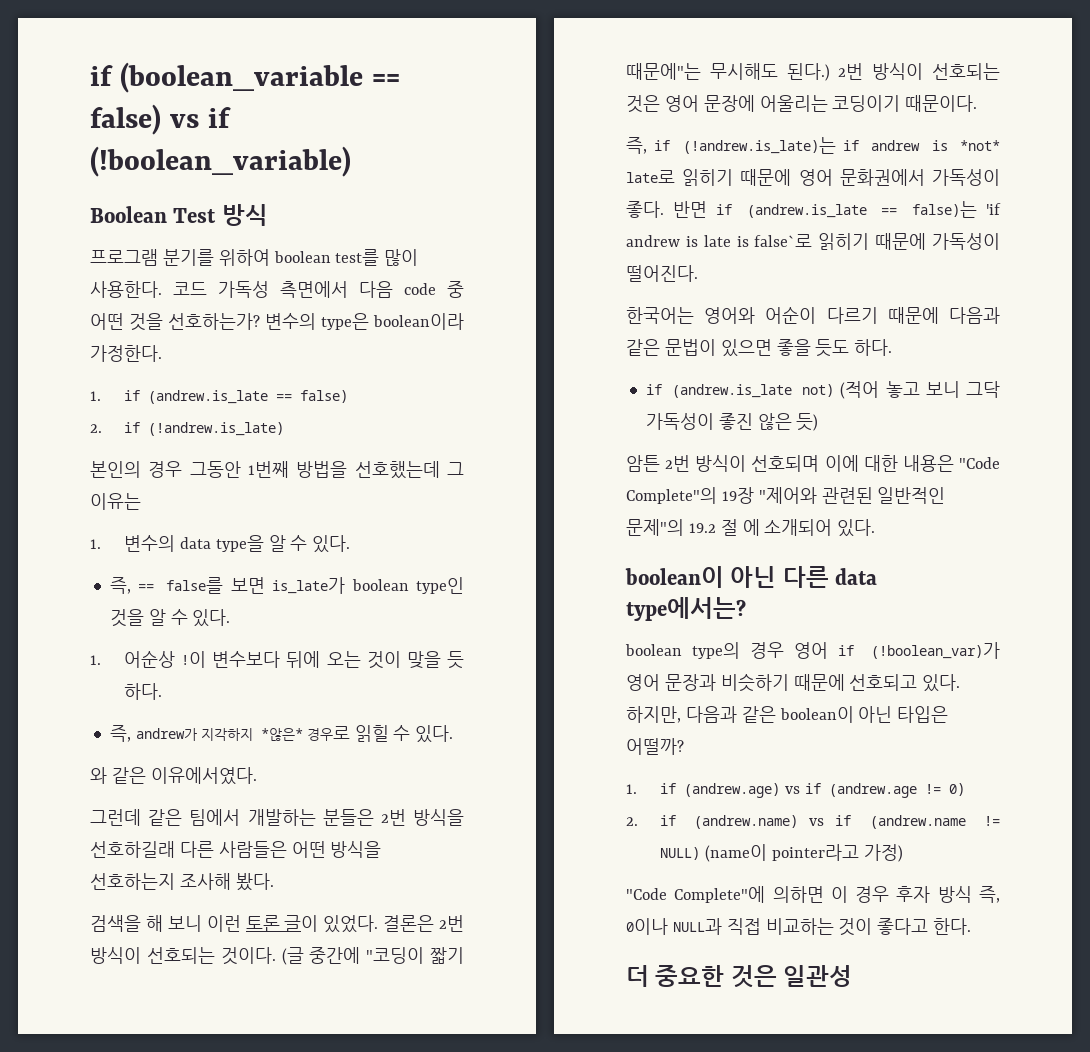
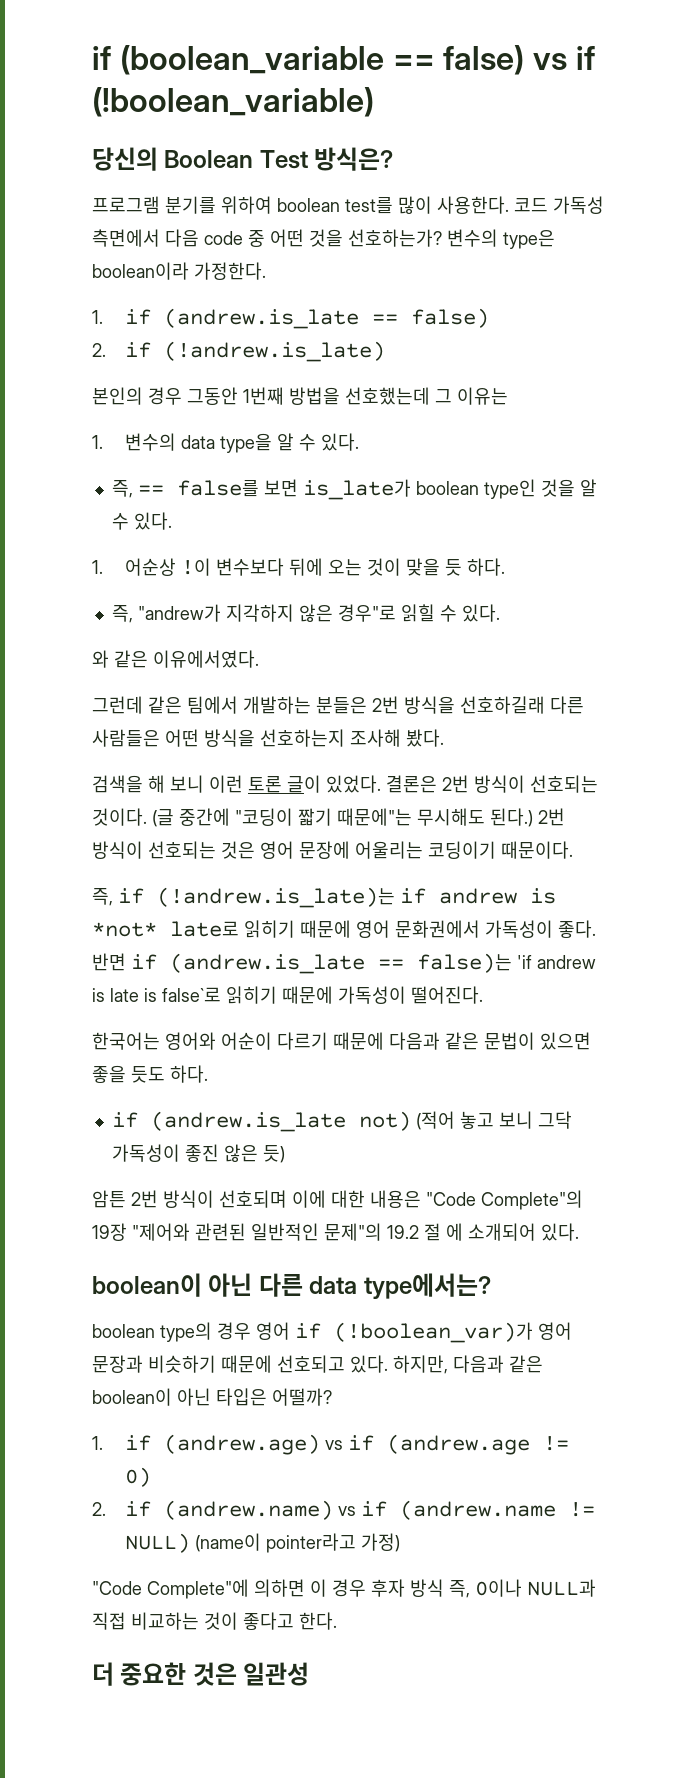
(351, 161) none -> [92,147,158,171] 당신의
[221,204,268,226] 방식 -> [314,147,394,171] 방식은?
[135,726,350,741] andrew가 지각하지 *않은* 경우로 -> [137,604,396,622] "andrew가 지각하지 않은 경우"로

